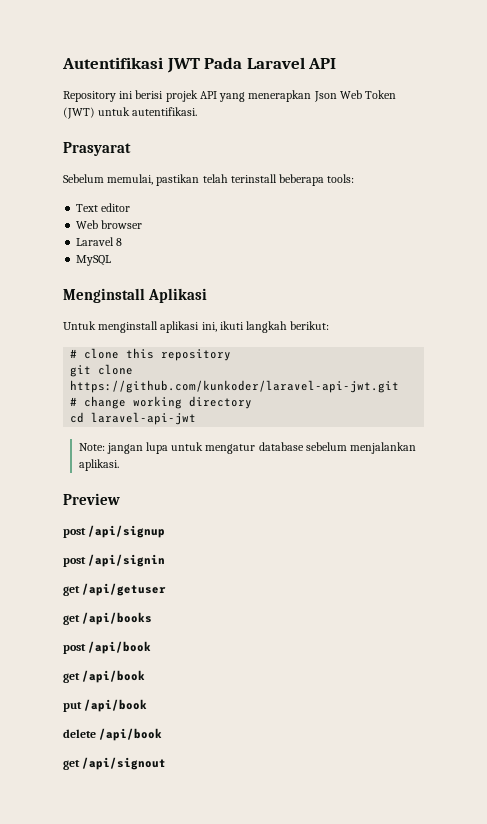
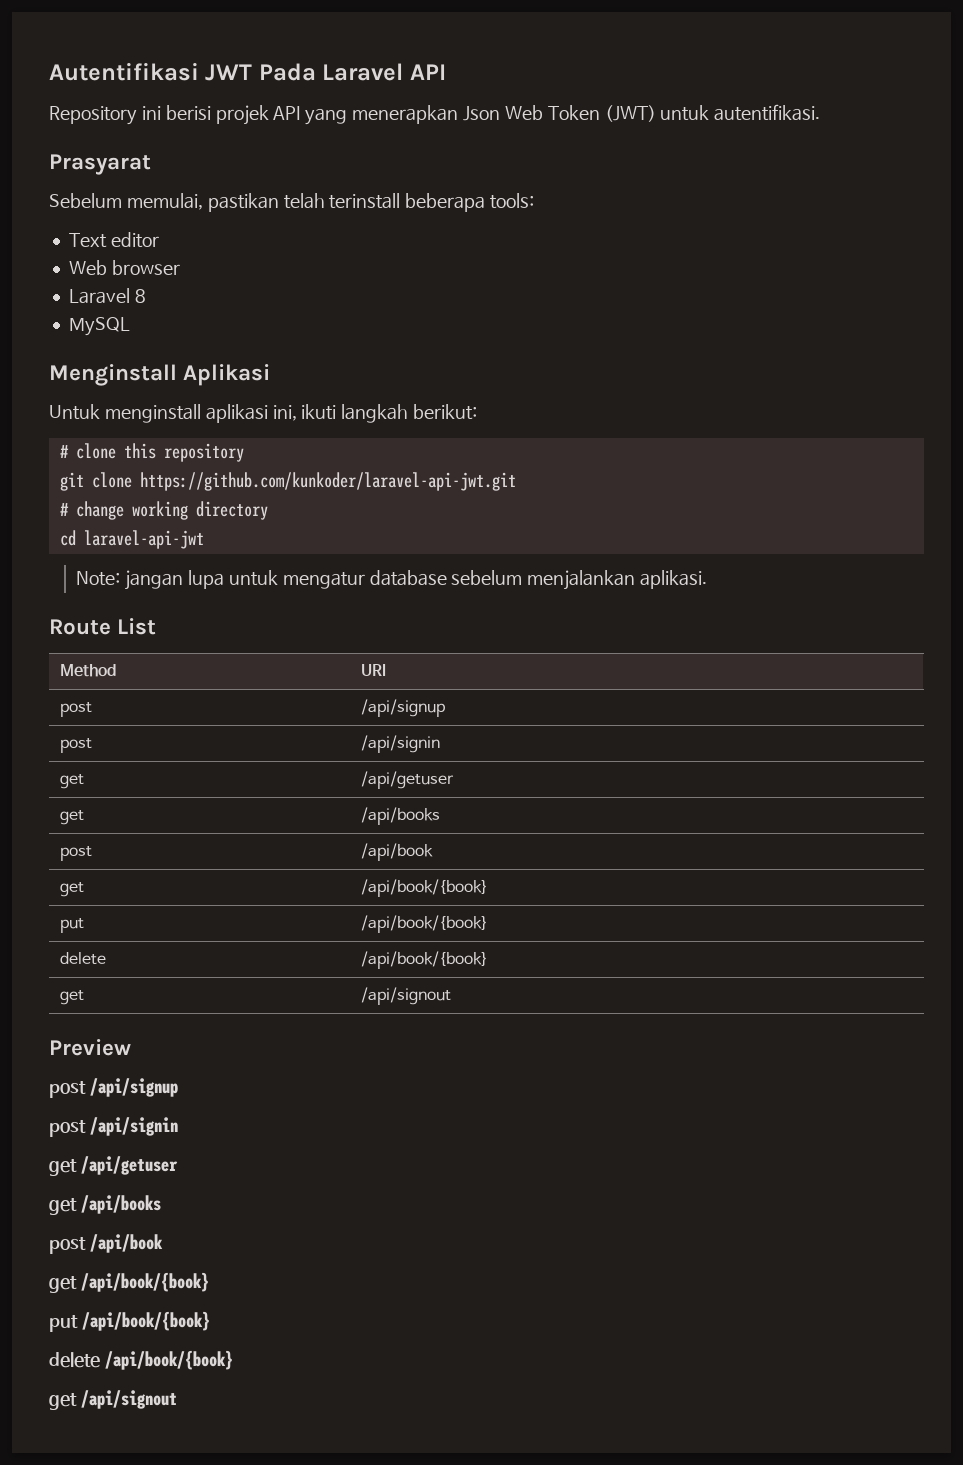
(119, 465) none -> [49,618,157,635] [60,664,117,677] [361,664,387,676] [60,702,93,717] [361,699,446,717] [60,738,93,753] [361,735,441,753] [60,774,85,789] [361,771,455,789] [60,810,85,825] [361,807,441,825] [60,846,93,861] [361,843,434,861] [60,882,85,897] [361,879,489,897] [60,918,85,933] [361,915,489,933] [60,952,107,965] [361,951,489,969] [60,990,85,1005] [361,987,452,1005] // Route List // Method | URI // post | /api/signup // post | /api/signin // get | /api/getuser // get | /api/books // post | /api/book // get | /api/book/{book} // put | /api/book/{book} // delete | /api/book/{book} // get | /api/signout
[82,670,146,683] [63,699,148,712] [63,728,163,741] /api/book // put /api/book // delete /api/book -> [80,1272,209,1292] [49,1311,210,1332] [49,1350,233,1370] /api/book/{book} // put /api/book/{book} // delete /api/book/{book}

